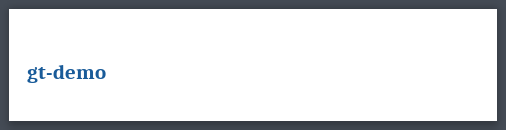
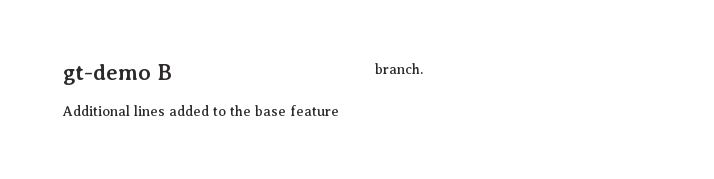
(106, 73) none -> [157,64,172,80] [62,105,339,116] [375,63,423,74] B // Additional lines added to the base feature branch.

